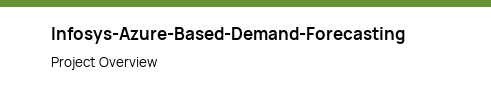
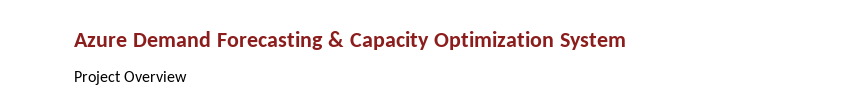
[51,27,405,44] Infosys-Azure-Based-Demand-Forecasting -> [74,31,626,50] Azure Demand Forecasting & Capacity Optimization System

